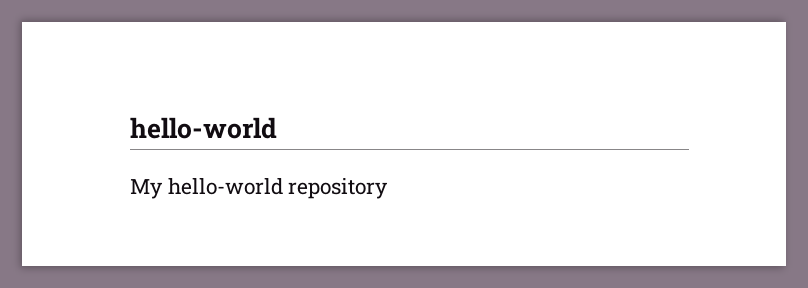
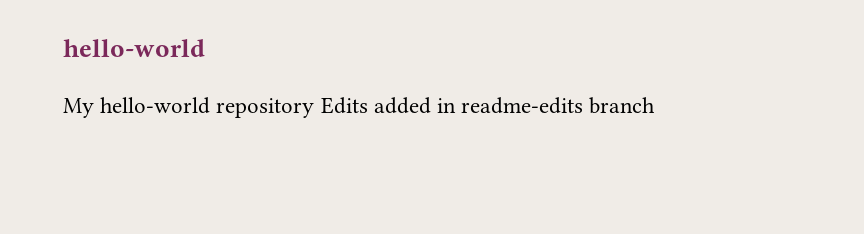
(389, 188) none -> [320,97,656,114] Edits added in readme-edits branch

